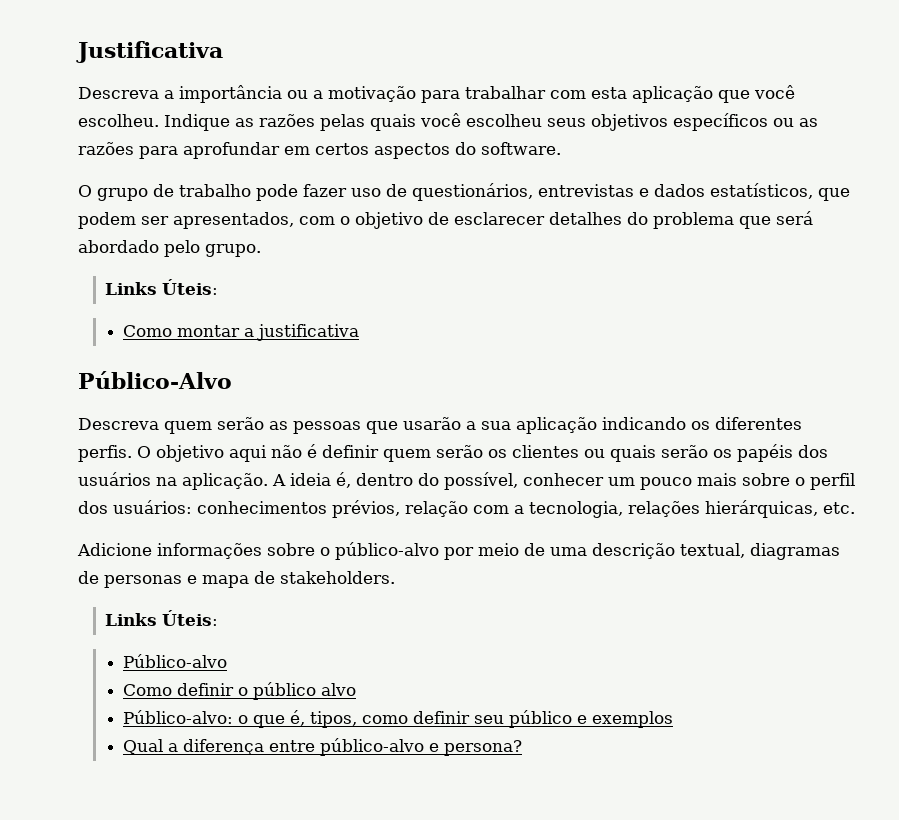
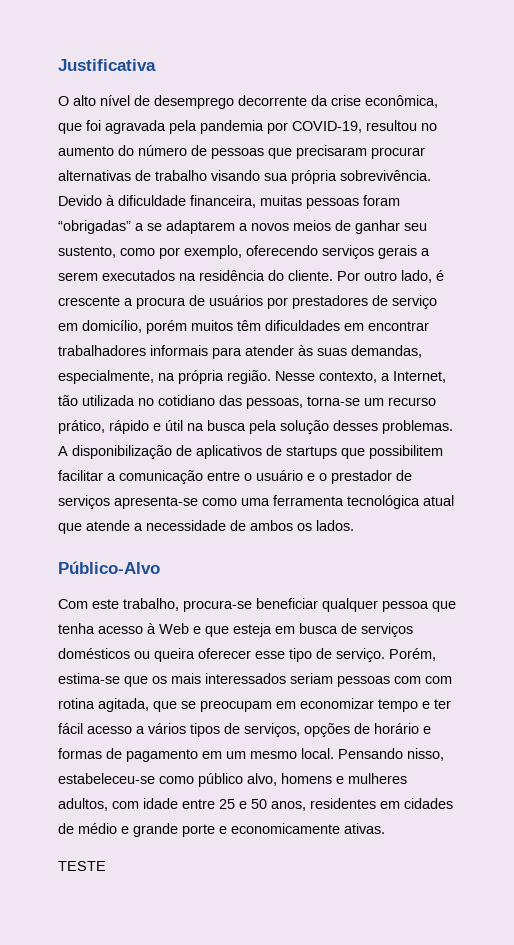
[78,85,795,103] [78,113,818,131] [78,142,561,159] [78,183,850,201] [78,211,813,229] [78,240,261,257] [104,279,218,295] [123,324,360,341] [78,371,232,389] [78,417,802,434] [78,444,828,462] [78,472,855,490] [78,500,855,518] [77,542,840,560] [78,571,395,588] [104,610,218,626] [123,654,228,668] [123,682,357,700] [123,710,674,728] [123,738,523,756] Descreva a importância ou a motivação para trabalhar com esta aplicação que você escolheu. Indique as razões pelas quais você escolheu seus objetivos específicos ou as razões para aprofundar em certos aspectos do software. // O grupo de trabalho pode fazer uso de questionários, entrevistas e dados estatísticos, que podem ser apresentados, com o objetivo de esclarecer detalhes do problema que será abordado pelo grupo. // Links Úteis: // Como montar a justificativa // Público-Alvo // Descreva quem serão as pessoas que usarão a sua aplicação indicando os diferentes perfis. O objetivo aqui não é definir quem serão os clientes ou quais serão os papéis dos usuários na aplicação. A ideia é, dentro do possível, conhecer um pouco mais sobre o perfil dos usuários: conhecimentos prévios, relação com a tecnologia, relações hierárquicas, etc. // Adicione informações sobre o público-alvo por meio de uma descrição textual, diagramas de personas e mapa de stakeholders. // Links Úteis: // Público-alvo // Como definir o público alvo // Público-alvo: o que é, tipos, como definir seu público e exemplos // Qual a diferença entre público-alvo e persona? -> [58,95,438,109] [58,120,437,134] [58,145,425,159] [58,170,431,184] [58,195,400,209] [58,220,427,234] [58,245,430,259] [58,270,444,283] [58,295,437,309] [58,320,429,334] [58,345,422,359] [58,370,446,384] [58,395,436,409] [58,420,453,434] [58,445,443,459] [58,470,412,484] [58,495,454,509] [58,520,354,534] [58,561,160,574] [58,598,456,612] [58,623,413,637] [58,648,436,662] [58,673,452,687] [58,698,451,712] [58,723,431,737] [58,748,444,762] [58,773,407,787] [58,798,453,811] [58,823,385,837] [58,861,106,871] O alto nível de desemprego decorrente da crise econômica, que foi agravada pela pandemia por COVID-19, resultou no aumento do número de pessoas que precisaram procurar alternativas de trabalho visando sua própria sobrevivência. Devido à dificuldade financeira, muitas pessoas foram “obrigadas” a se adaptarem a novos meios de ganhar seu sustento, como por exemplo, oferecendo serviços gerais a serem executados na residência do cliente. Por outro lado, é crescente a procura de usuários por prestadores de serviço em domicílio, porém muitos têm dificuldades em encontrar trabalhadores informais para atender às suas demandas, especialmente, na própria região. Nesse contexto, a Internet, tão utilizada no cotidiano das pessoas, torna-se um recurso prático, rápido e útil na busca pela solução desses problemas. A disponibilização de aplicativos de startups que possibilitem facilitar a comunicação entre o usuário e o prestador de serviços apresenta-se como uma ferramenta tecnológica atual que atende a necessidade de ambos os lados. // Público-Alvo // Com este trabalho, procura-se beneficiar qualquer pessoa que tenha acesso à Web e que esteja em busca de serviços domésticos ou queira oferecer esse tipo de serviço. Porém, estima-se que os mais interessados seriam pessoas com com rotina agitada, que se preocupam em economizar tempo e ter fácil acesso a vários tipos de serviços, opções de horário e formas de pagamento em um mesmo local. Pensando nisso, estabeleceu-se como público alvo, homens e mulheres adultos, com idade entre 25 e 50 anos, residentes em cidades de médio e grande porte e economicamente ativas. // TESTE

